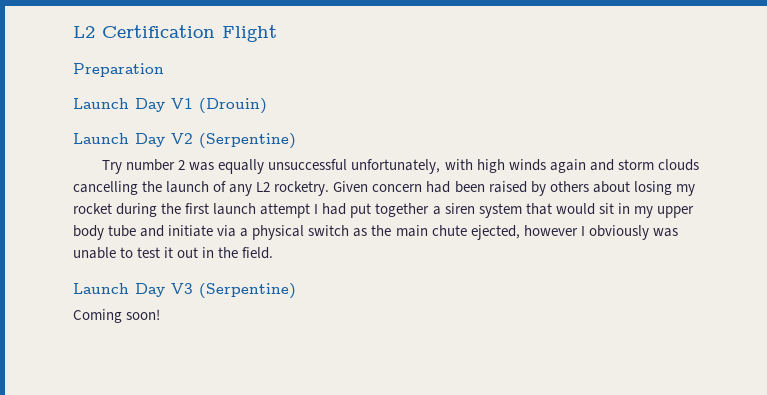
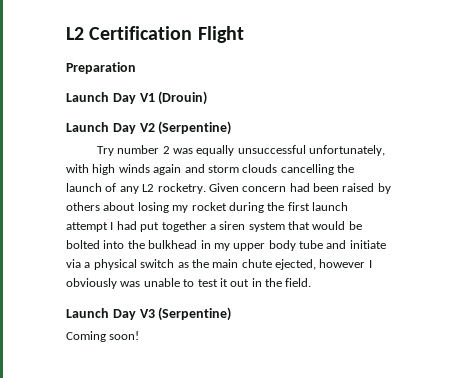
[598,203,614,214] sit -> [348,221,362,230] [66,240,198,249] be bolted into the bulkhead

